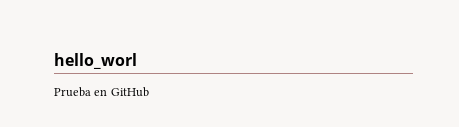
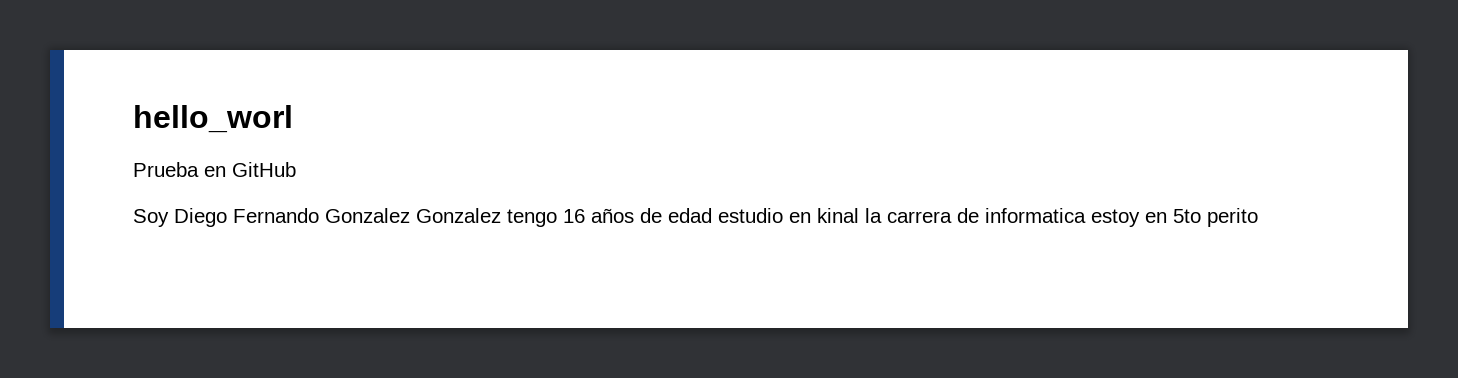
(149, 92) none -> [133,208,1258,227] // Soy Diego Fernando Gonzalez Gonzalez tengo 16 años de edad estudio en kinal la carrera de informatica estoy en 5to perito

